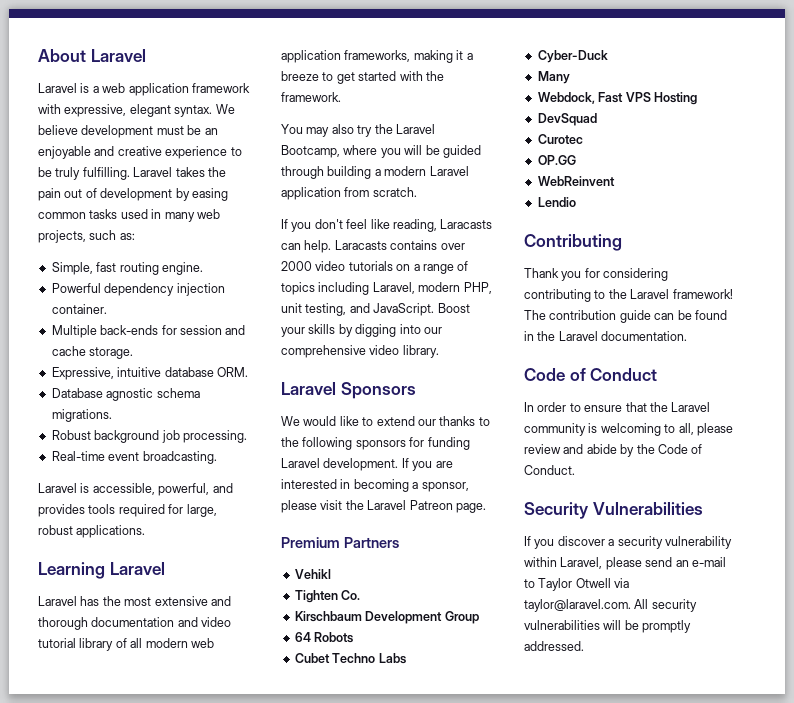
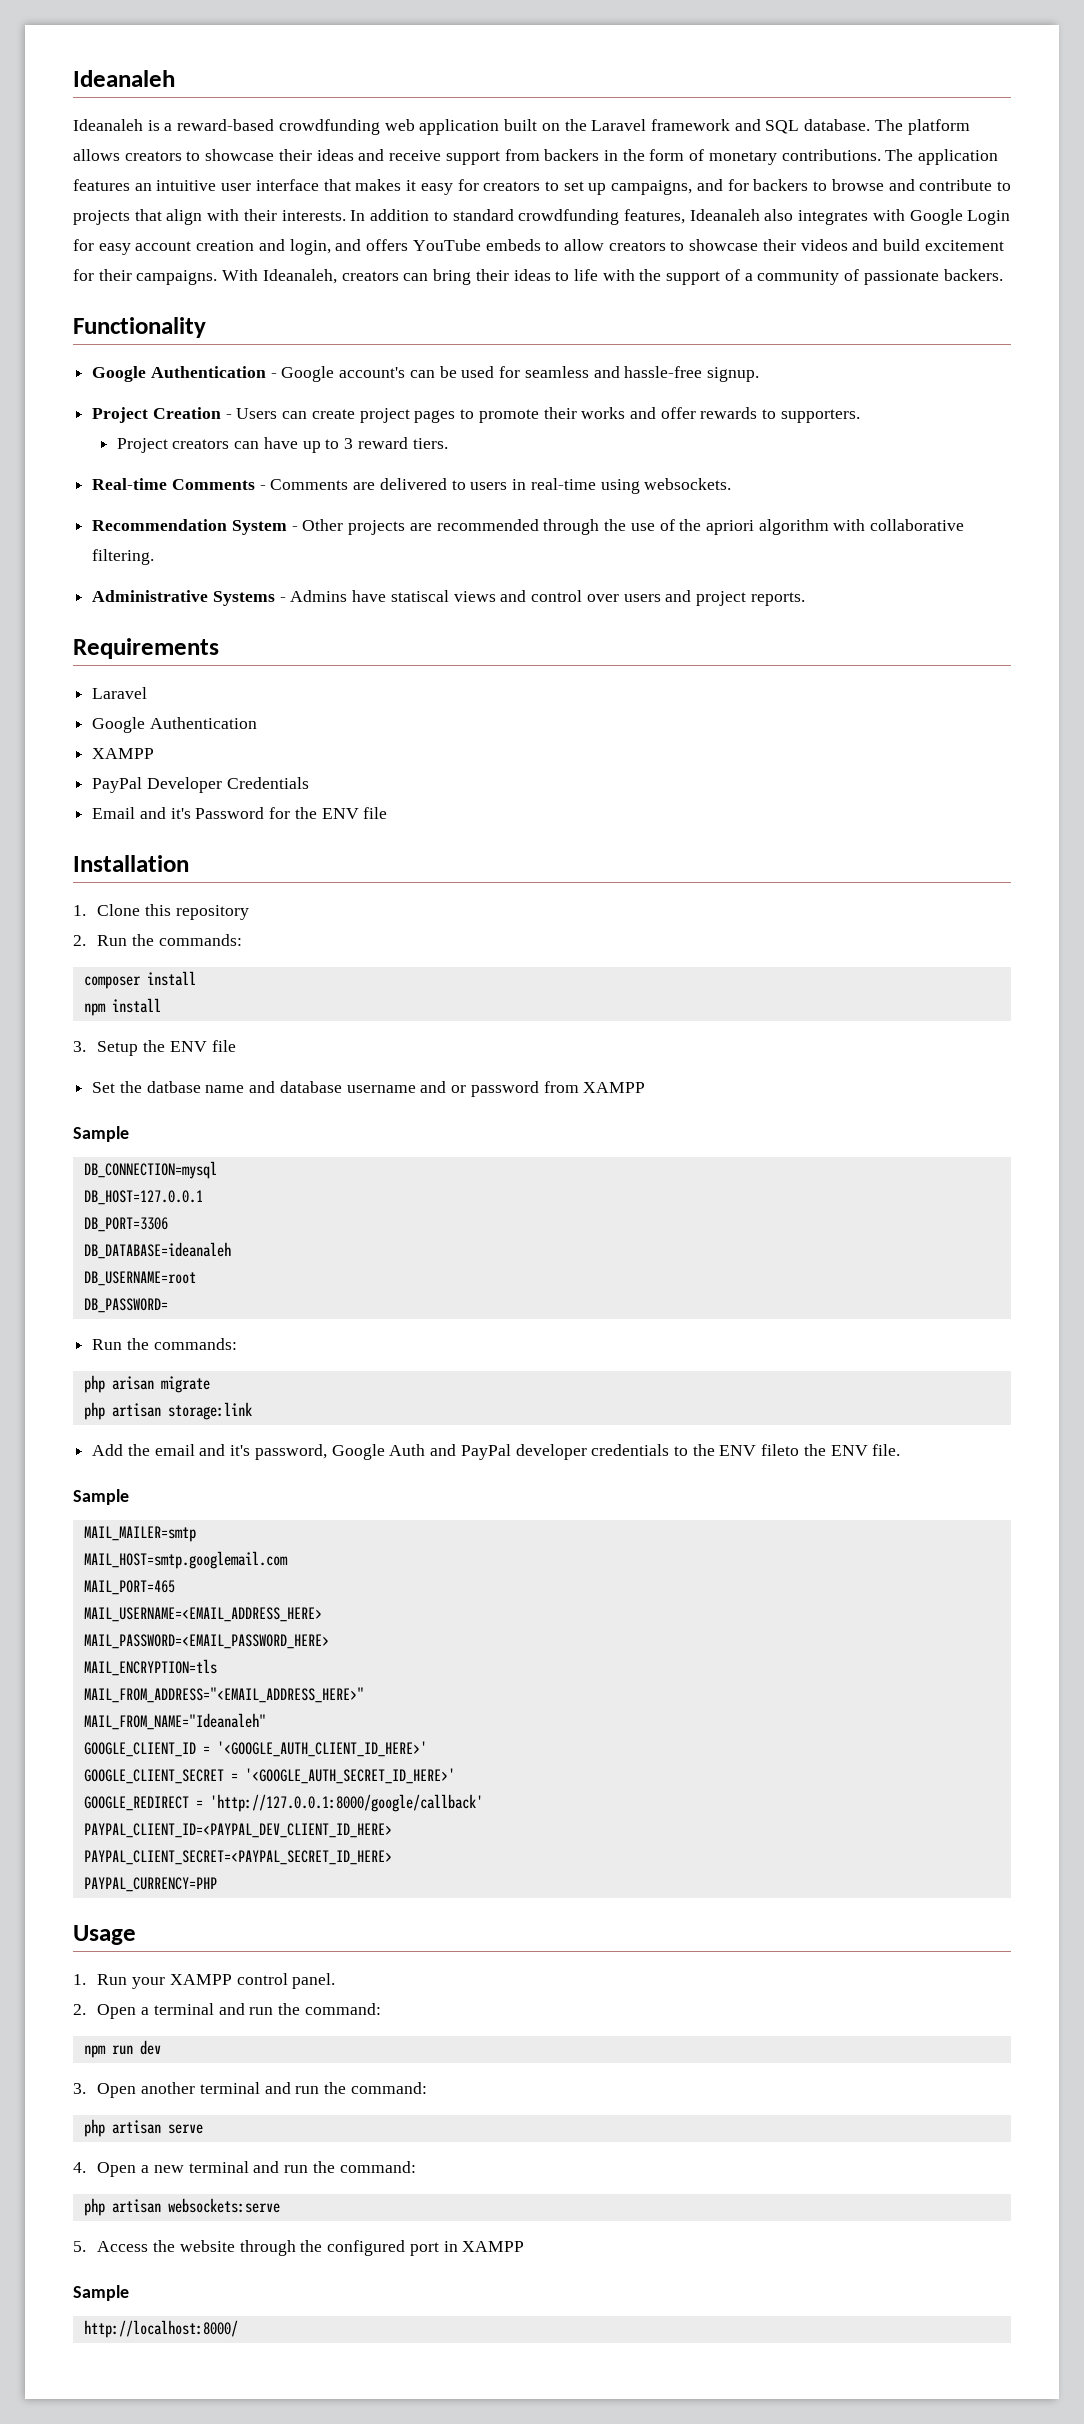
[38,49,146,62] [38,83,250,96] [38,104,235,117] [38,125,218,138] [38,146,242,159] [38,167,226,180] [38,188,228,201] [38,209,220,222] [38,230,135,243] [51,262,203,275] [51,283,225,296] [51,304,107,314] [51,325,246,338] [51,346,134,359] [51,367,248,380] [51,388,200,401] [51,409,112,422] [51,430,247,443] [51,451,217,464] [38,483,233,496] [38,504,217,517] [38,525,146,538] [38,562,165,579] [38,596,231,606] [38,617,232,630] [38,638,214,651] [281,50,473,63] [281,71,444,84] [281,92,341,102] [281,124,435,137] [281,145,481,158] [281,166,469,179] [281,187,417,200] [281,219,493,232] [281,240,465,253] [281,261,469,274] [281,282,492,295] [281,303,470,316] [281,324,442,337] [281,345,439,358] [281,382,416,399] [281,416,490,426] [281,437,470,450] [281,458,453,471] [281,479,469,492] [281,500,486,513] [281,537,399,548] [294,569,331,579] [294,590,361,603] [294,611,479,624] [294,632,354,643] [294,653,406,664] [537,50,608,63] [537,71,570,84] [537,92,697,105] [537,113,597,126] [537,134,583,144] [537,155,576,165] [537,176,615,186] [537,197,576,207] [524,234,622,251] [524,268,669,281] [524,289,733,302] [524,310,727,323] [524,331,688,341] [524,368,658,381] [524,402,711,412] [524,423,733,436] [524,444,703,457] [524,465,575,475] [524,502,703,519] [524,536,732,549] [524,557,726,570] [524,578,630,591] [524,599,697,612] [524,620,692,633] [524,641,584,651] About Laravel // Laravel is a web application framework with expressive, elegant syntax. We believe development must be an enjoyable and creative experience to be truly fulfilling. Laravel takes the pain out of development by easing common tasks used in many web projects, such as: // Simple, fast routing engine. // Powerful dependency injection container. // Multiple back-ends for session and cache storage. // Expressive, intuitive database ORM. // Database agnostic schema migrations. // Robust background job processing. // Real-time event broadcasting. // Laravel is accessible, powerful, and provides tools required for large, robust applications. // Learning Laravel // Laravel has the most extensive and thorough documentation and video tutorial library of all modern web application frameworks, making it a breeze to get started with the framework. // You may also try the Laravel Bootcamp, where you will be guided through building a modern Laravel application from scratch. // If you don't feel like reading, Laracasts can help. Laracasts contains over 2000 video tutorials on a range of topics including Laravel, modern PHP, unit testing, and JavaScript. Boost your skills by digging into our comprehensive video library. // Laravel Sponsors // We would like to extend our thanks to the following sponsors for funding Laravel development. If you are interested in becoming a sponsor, please visit the Laravel Patreon page. // Premium Partners // Vehikl // Tighten Co. // Kirschbaum Development Group // 64 Robots // Cubet Techno Labs // Cyber-Duck // Many // Webdock, Fast VPS Hosting // DevSquad // Curotec // OP.GG // WebReinvent // Lendio // Contributing // Thank you for considering contributing to the Laravel framework! The contribution guide can be found in the Laravel documentation. // Code of Conduct // In order to ensure that the Laravel community is welcoming to all, please review and abide by the Code of Conduct. // Security Vulnerabilities // If you discover a security vulnerability within Laravel, please send an e-mail to Taylor Otwell via taylor@laravel.com. All security vulnerabilities will be promptly addressed. -> [73,70,175,87] [73,119,970,135] [73,149,999,165] [73,179,1011,195] [73,209,1011,225] [73,239,1004,255] [73,269,1003,285] [73,317,206,338] [92,366,759,382] [92,407,860,423] [116,437,448,453] [92,478,732,494] [92,519,965,535] [92,549,155,565] [92,590,805,606] [73,638,219,659] [92,687,148,699] [92,717,257,733] [92,748,155,759] [92,777,309,793] [92,807,388,819] [73,855,189,872] [73,904,249,920] [73,934,242,946] [83,971,196,989] [83,998,161,1016] [73,1040,236,1056] [92,1081,646,1097] [73,1126,129,1142] [83,1161,217,1179] [83,1190,203,1205] [83,1217,168,1232] [83,1242,231,1259] [83,1271,196,1286] [83,1298,168,1313] [92,1338,237,1350] [83,1375,210,1393] [83,1402,252,1420] [92,1444,901,1460] [73,1489,129,1505] [83,1526,196,1542] [83,1551,288,1569] [83,1580,175,1595] [83,1607,322,1622] [83,1634,329,1649] [83,1659,217,1676] [83,1687,364,1703] [83,1713,266,1730] [83,1741,427,1757] [83,1768,455,1784] [83,1794,483,1812] [83,1823,392,1838] [83,1850,392,1865] [83,1877,217,1892] [73,1925,136,1945] [73,1973,336,1989] [73,2003,381,2019] [83,2040,161,2058] [73,2082,427,2098] [83,2119,203,2137] [73,2161,416,2177] [83,2198,280,2216] [73,2240,525,2256] [73,2285,129,2301] [83,2320,238,2338] Ideanaleh // Ideanaleh is a reward-based crowdfunding web application built on the Laravel framework and SQL database. The platform allows creators to showcase their ideas and receive support from backers in the form of monetary contributions. The application features an intuitive user interface that makes it easy for creators to set up campaigns, and for backers to browse and contribute to projects that align with their interests. In addition to standard crowdfunding features, Ideanaleh also integrates with Google Login for easy account creation and login, and offers YouTube embeds to allow creators to showcase their videos and build excitement for their campaigns. With Ideanaleh, creators can bring their ideas to life with the support of a community of passionate backers. // Functionality // Google Authentication - Google account's can be used for seamless and hassle-free signup. // Project Creation - Users can create project pages to promote their works and offer rewards to supporters. // Project creators can have up to 3 reward tiers. // Real-time Comments - Comments are delivered to users in real-time using websockets. // Recommendation System - Other projects are recommended through the use of the apriori algorithm with collaborative filtering. // Administrative Systems - Admins have statiscal views and control over users and project reports. // Requirements // Laravel // Google Authentication // XAMPP // PayPal Developer Credentials // Email and it's Password for the ENV file // Installation // 1. Clone this repository // 2. Run the commands: // composer install // npm install // 3. Setup the ENV file // Set the datbase name and database username and or password from XAMPP // Sample // DB_CONNECTION=mysql // DB_HOST=127.0.0.1 // DB_PORT=3306 // DB_DATABASE=ideanaleh // DB_USERNAME=root // DB_PASSWORD= // Run the commands: // php arisan migrate // php artisan storage:link // Add the email and it's password, Google Auth and PayPal developer credentials to the ENV fileto the ENV file. // Sample // MAIL_MAILER=smtp // MAIL_HOST=smtp.googlemail.com // MAIL_PORT=465 // MAIL_USERNAME=<EMAIL_ADDRESS_HERE> // MAIL_PASSWORD=<EMAIL_PASSWORD_HERE> // MAIL_ENCRYPTION=tls // MAIL_FROM_ADDRESS="<EMAIL_ADDRESS_HERE>" // MAIL_FROM_NAME="Ideanaleh" // GOOGLE_CLIENT_ID = '<GOOGLE_AUTH_CLIENT_ID_HERE>' // GOOGLE_CLIENT_SECRET = '<GOOGLE_AUTH_SECRET_ID_HERE>' // GOOGLE_REDIRECT = 'http://127.0.0.1:8000/google/callback' // PAYPAL_CLIENT_ID=<PAYPAL_DEV_CLIENT_ID_HERE> // PAYPAL_CLIENT_SECRET=<PAYPAL_SECRET_ID_HERE> // PAYPAL_CURRENCY=PHP // Usage // 1. Run your XAMPP control panel. // 2. Open a terminal and run the command: // npm run dev // 3. Open another terminal and run the command: // php artisan serve // 4. Open a new terminal and run the command: // php artisan websockets:serve // 5. Access the website through the configured port in XAMPP // Sample // http://localhost:8000/

